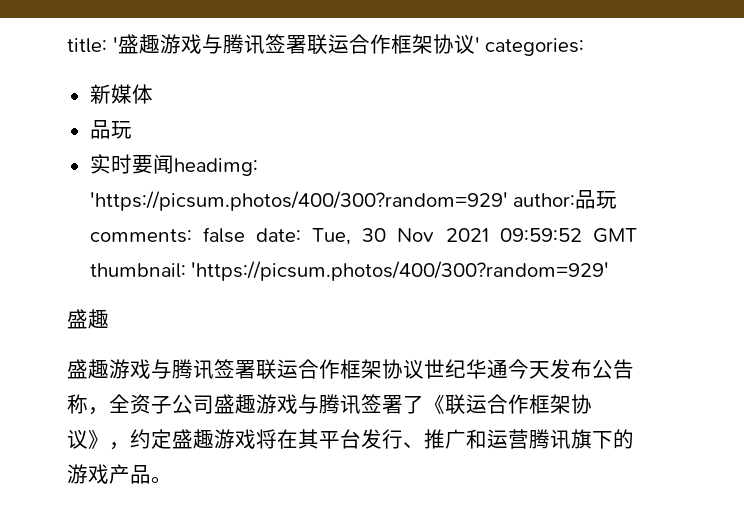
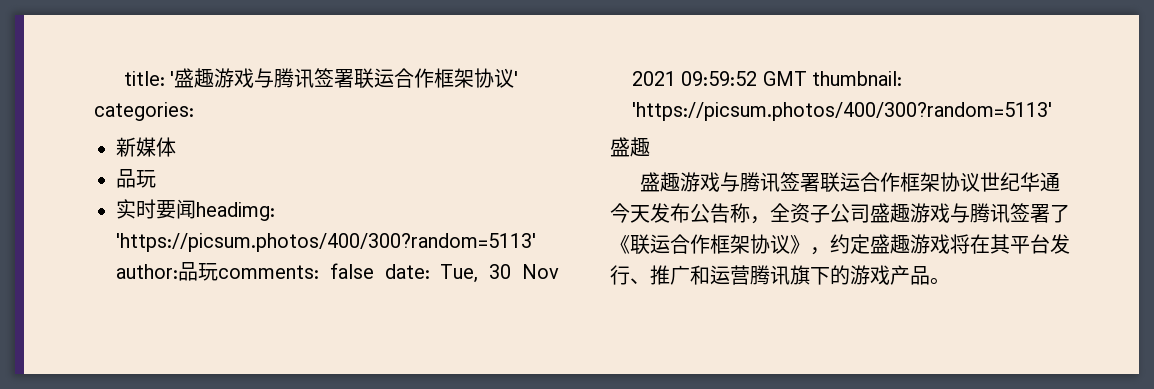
[89,191,508,211] 'https://picsum.photos/400/300?random=929' -> [116,233,536,252] 'https://picsum.photos/400/300?random=5113'
[191,261,610,281] 'https://picsum.photos/400/300?random=929' -> [632,102,1052,121] 'https://picsum.photos/400/300?random=5113'

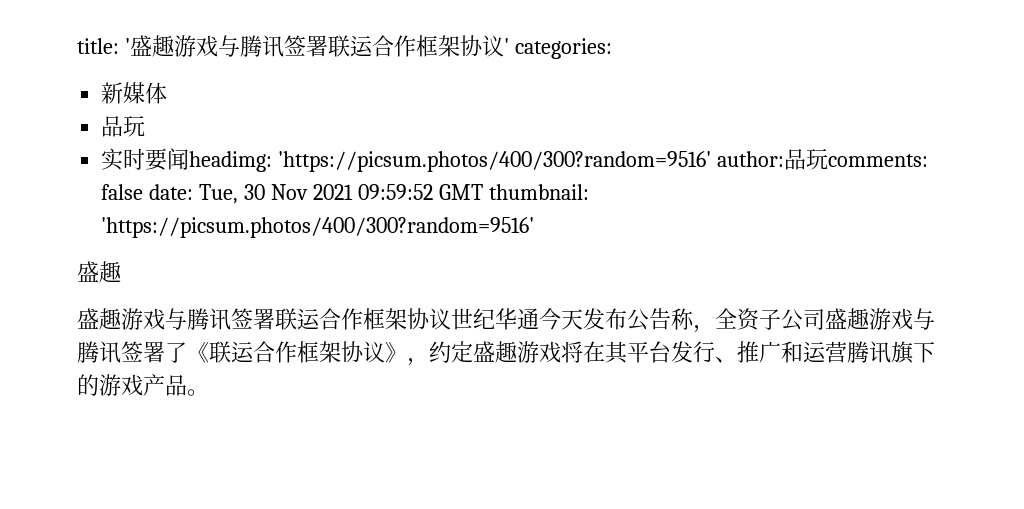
[116,233,536,252] 'https://picsum.photos/400/300?random=5113' -> [278,151,712,172] 'https://picsum.photos/400/300?random=9516'
[632,102,1052,121] 'https://picsum.photos/400/300?random=5113' -> [101,217,535,238] 'https://picsum.photos/400/300?random=9516'

